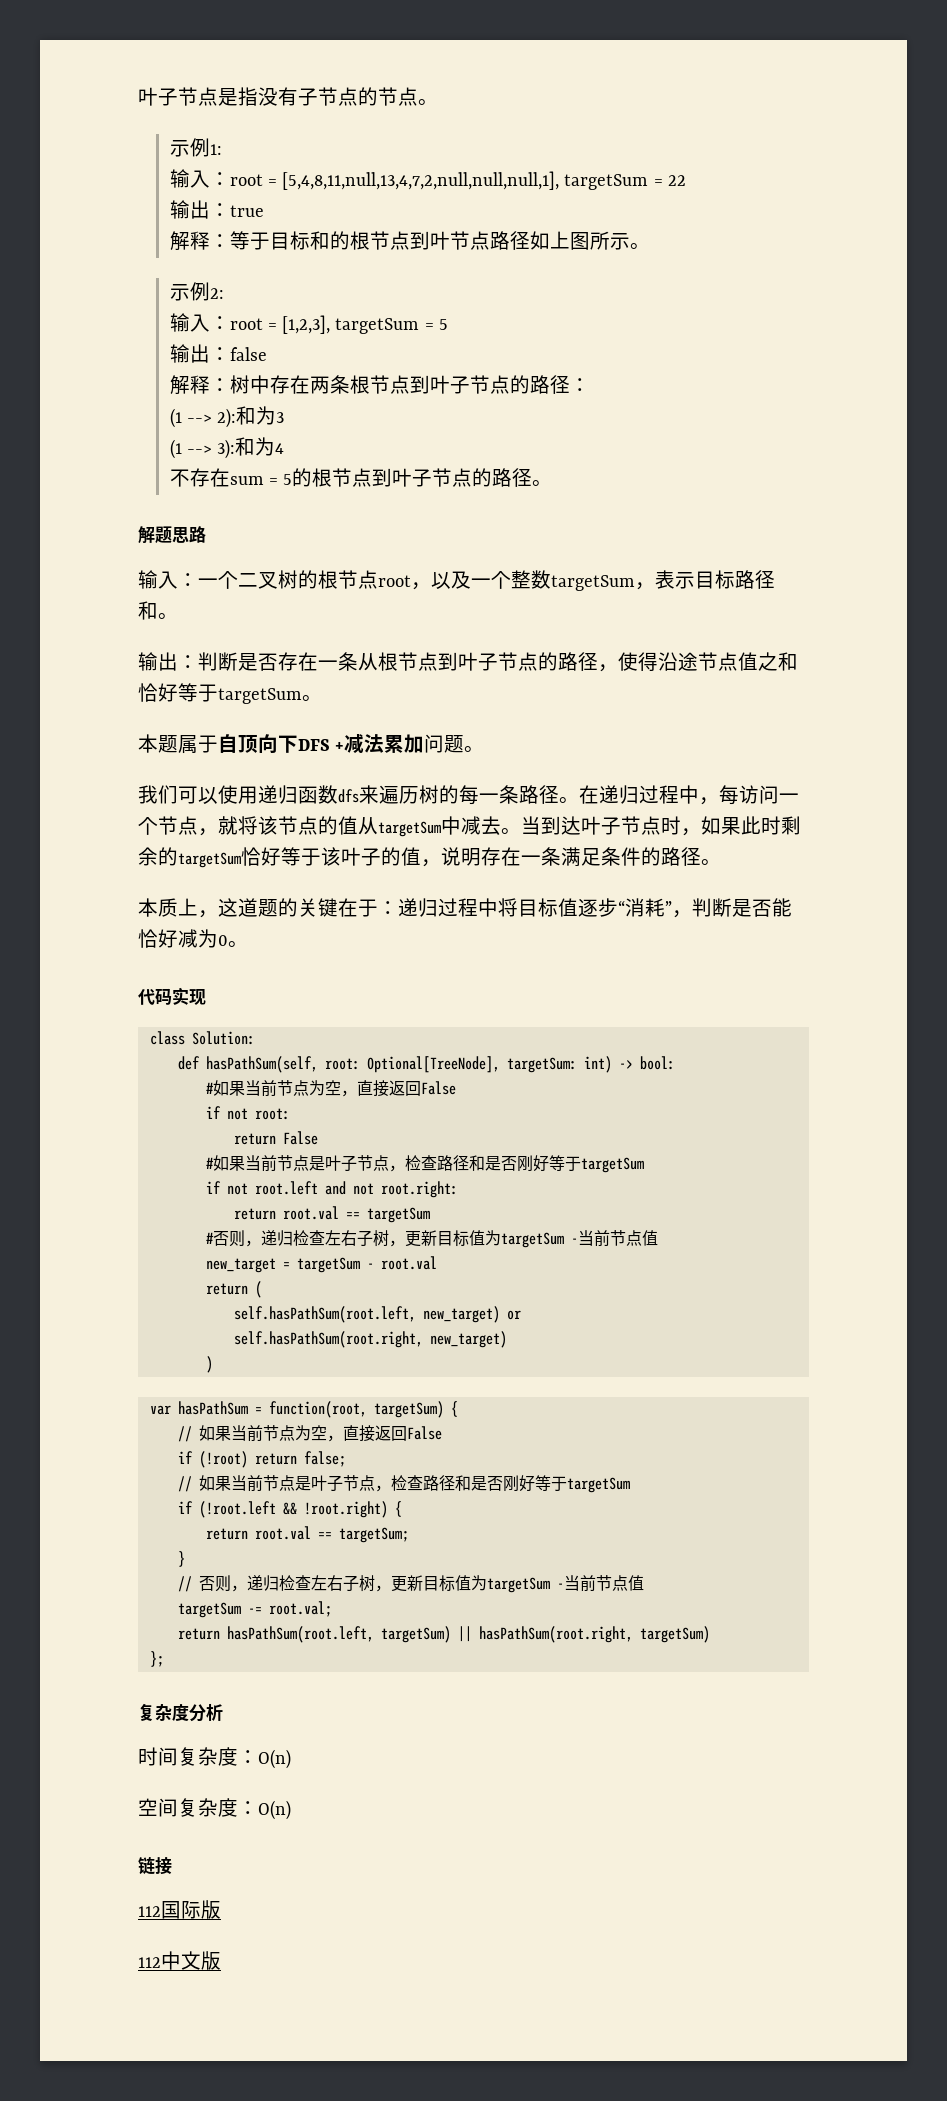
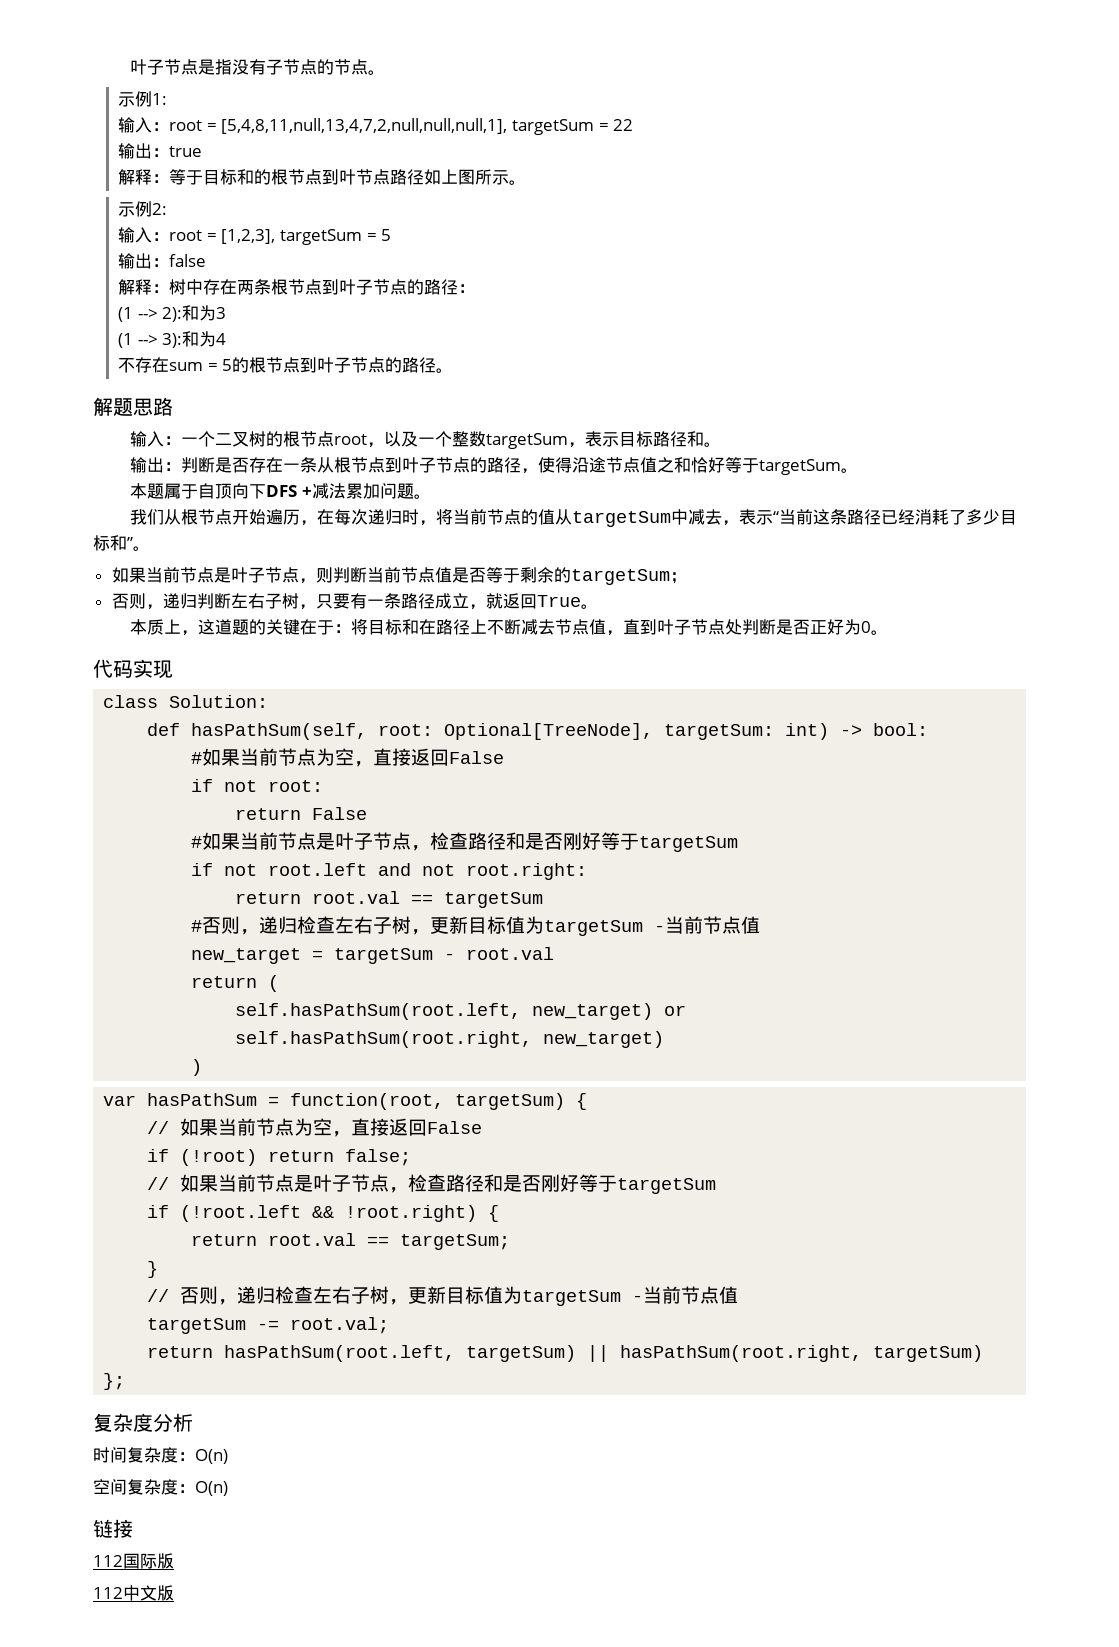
[178,785,799,805] [138,816,278,836] 可以使用递归函数dfs来遍历树的每一条路径。在递归过程中，每访问一个节点，就将该 -> [163,509,487,526] 从根节点开始遍历，在每次递归时，将当前
[501,816,801,836] [138,847,701,868] 。当到达叶子节点时，如果此时剩余的targetSum恰好等于该叶子的值，说明存在一条满足条件的路径 -> [721,509,1017,526] [93,535,150,551] [111,567,687,585] [111,593,581,610] ，表示“当前这条路径已经消耗了多少目标和”。 // 如果当前节点是叶子节点，则判断当前节点值是否等于剩余的targetSum； // 否则，递归判断左右子树，只要有一条路径成立，就返回True
[398,898,792,918] [138,929,198,948] 递归过程中将目标值逐步“消耗”，判断是否能恰好减 -> [350,619,844,636] 将目标和在路径上不断减去节点值，直到叶子节点处判断是否正好

